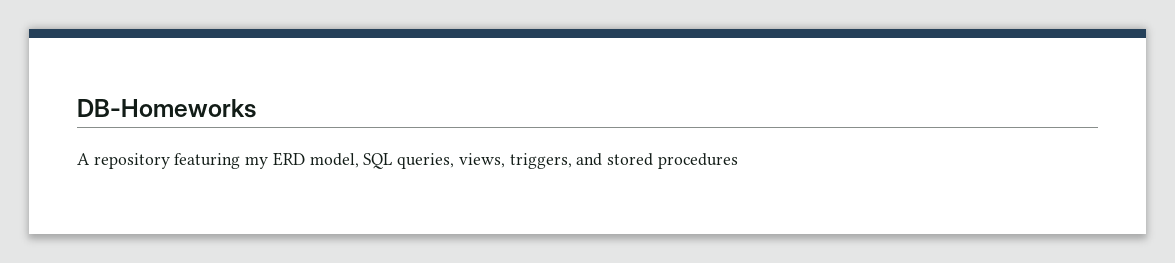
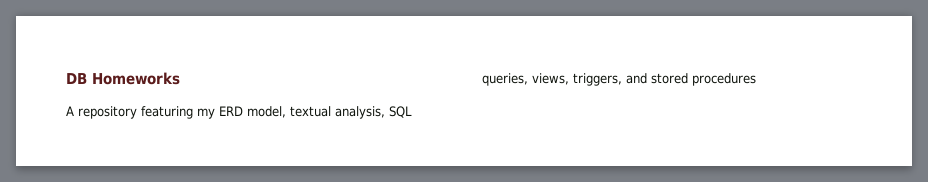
[77,99,256,118] DB-Homeworks -> [66,72,180,85] DB Homeworks
(359, 160) none -> [290,106,385,119] textual analysis,

